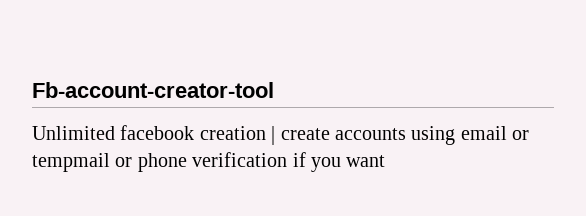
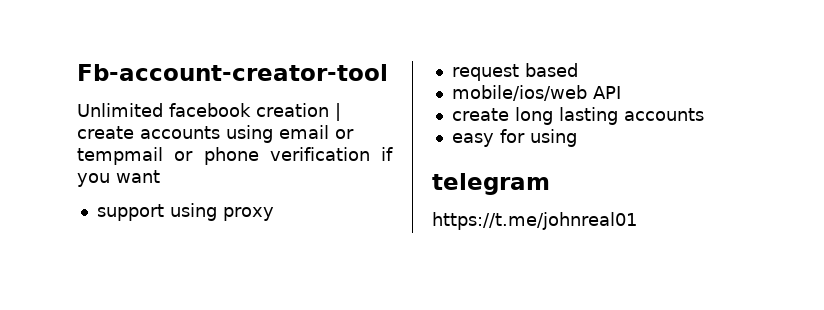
(386, 161) none -> [96,203,274,221] [451,63,578,81] [451,85,621,101] [451,107,704,125] [451,129,577,147] [432,173,550,195] [432,212,637,230] // support using proxy // request based // mobile/ios/web API // create long lasting accounts // easy for using // telegram // https://t.me/johnreal01

